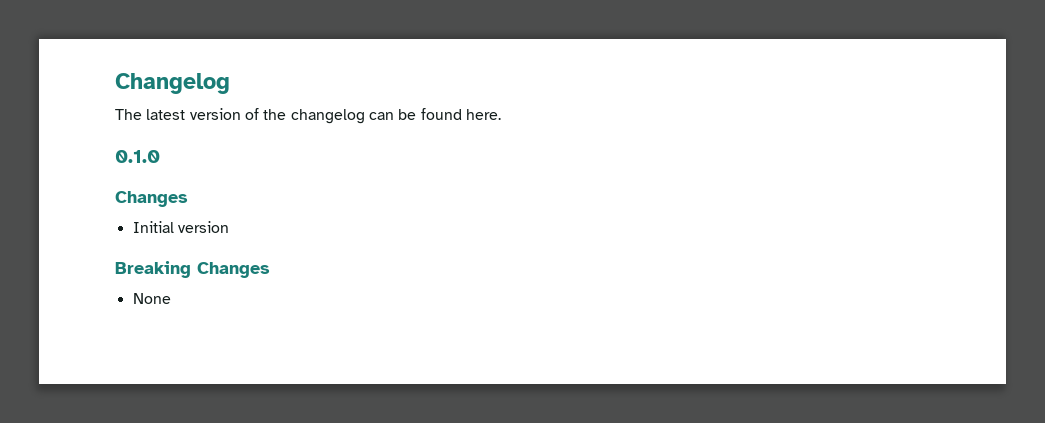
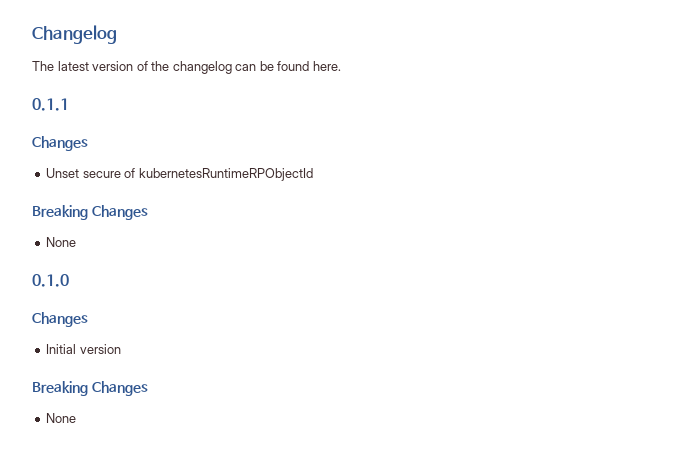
(501, 114) none -> [32,98,69,111] [32,136,88,151] [46,168,313,181] [32,205,148,220] [46,237,77,247] // 0.1.1 // Changes // Unset secure of kubernetesRuntimeRPObjectId // Breaking Changes // None

